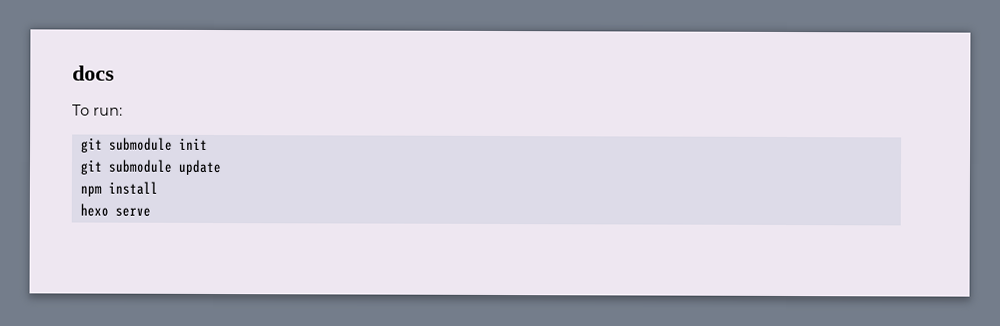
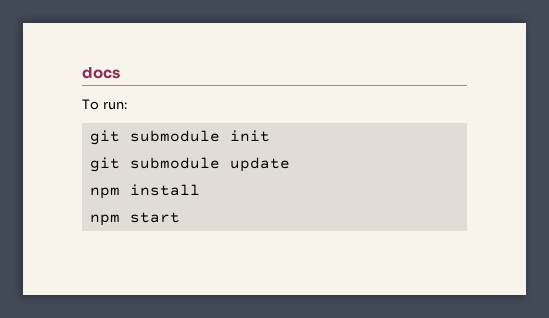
[79,203,151,217] hexo serve -> [89,212,180,226] npm start

